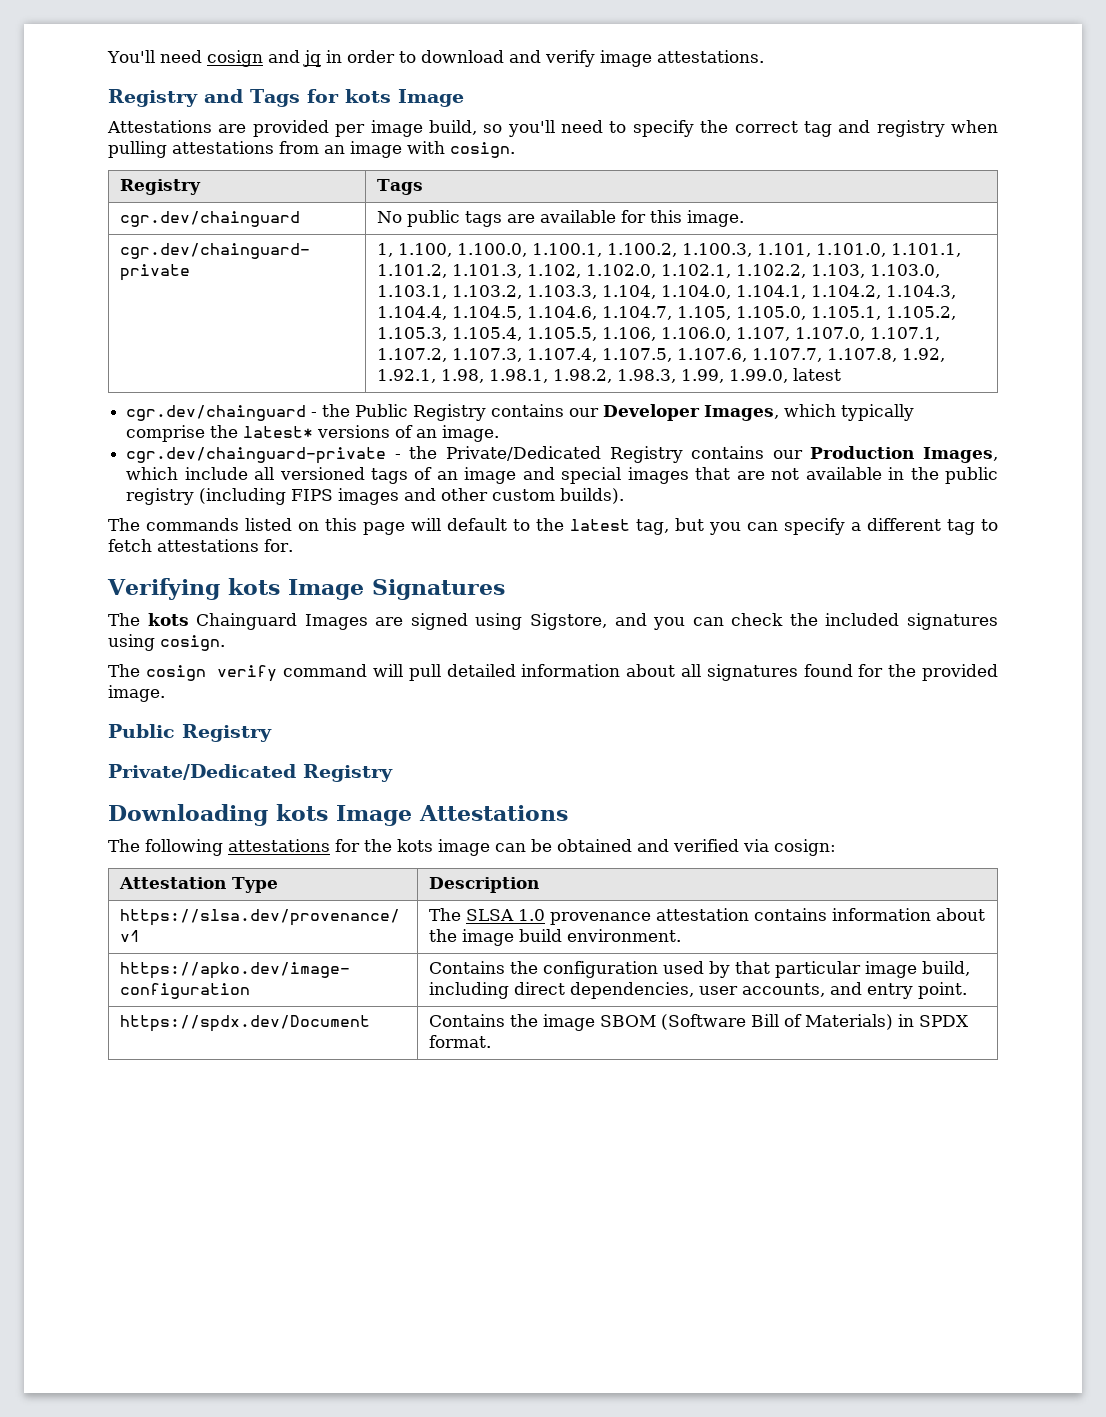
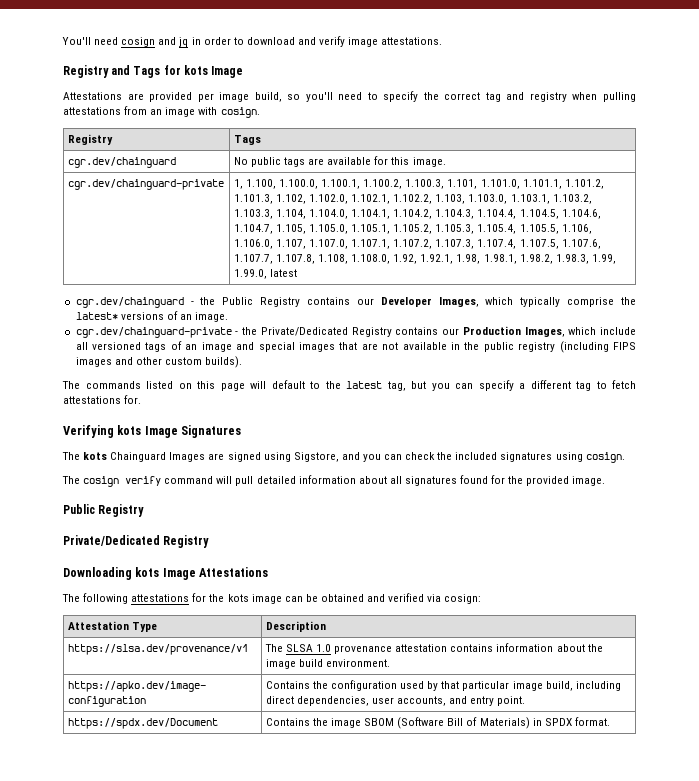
(897, 355) none -> [318,254,391,264] 1.108, 1.108.0,

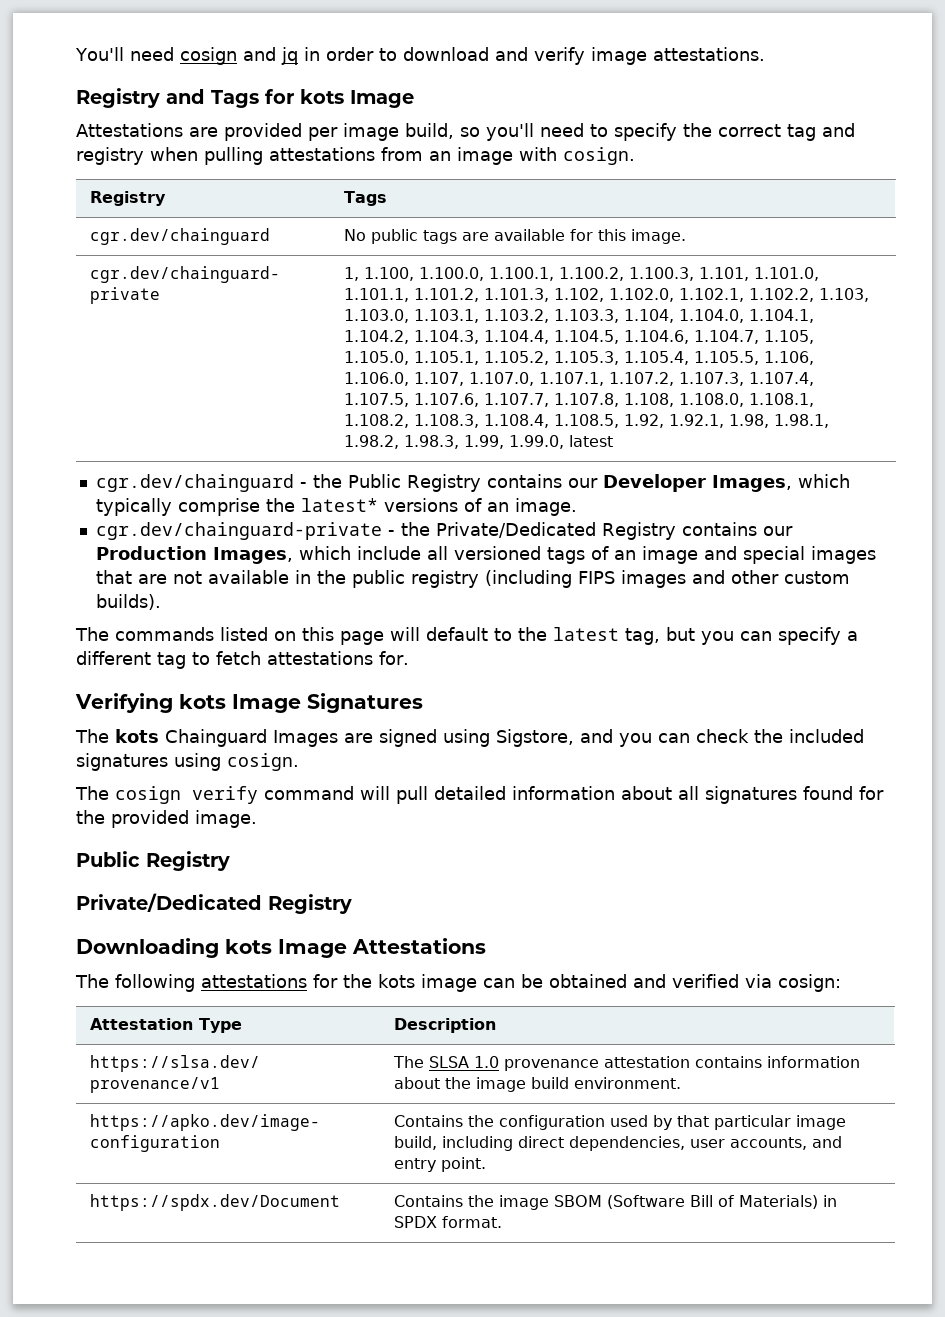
(391, 259) none -> [748,393,814,407] [343,414,619,428] 1.108.1, 1.108.2, 1.108.3, 1.108.4, 1.108.5,

